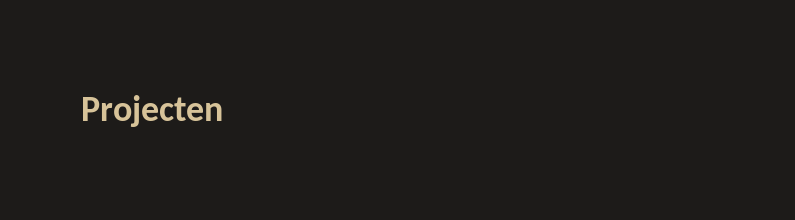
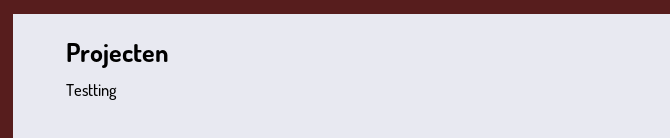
(223, 111) none -> [66,84,117,100] // Testting

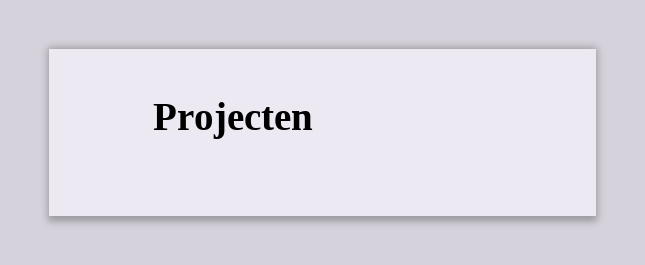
[66,84,117,100] // Testting -> (313, 120) none

